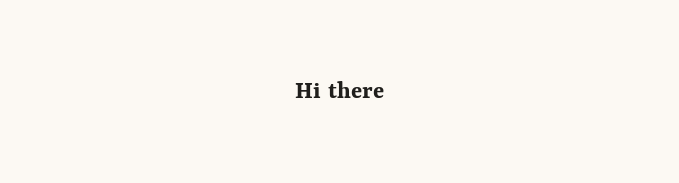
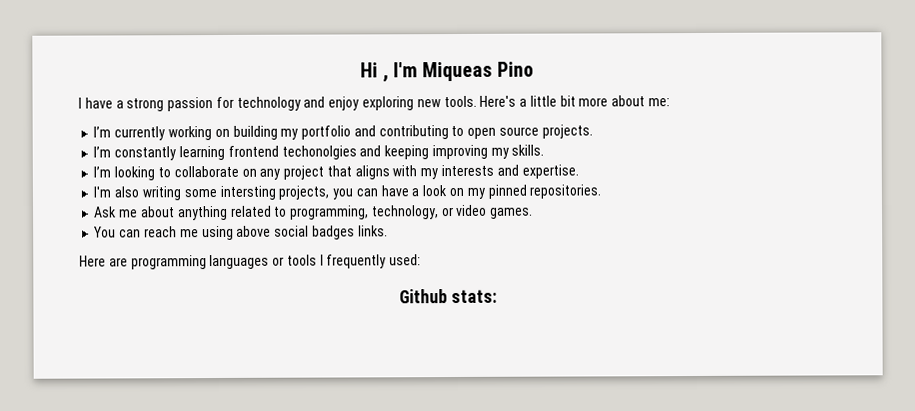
[328,81,385,98] there -> [382,61,534,83] [78,95,671,112] [93,124,593,141] [93,144,545,161] [93,164,579,181] [93,184,602,201] [94,204,534,221] [93,225,388,241] [79,254,422,270] [398,289,498,304] , I'm Miqueas Pino // I have a strong passion for technology and enjoy exploring new tools. Here's a little bit more about me: // I’m currently working on building my portfolio and contributing to open source projects. // I’m constantly learning frontend techonolgies and keeping improving my skills. // I’m looking to collaborate on any project that aligns with my interests and expertise. // I'm also writing some intersting projects, you can have a look on my pinned repositories. // Ask me about anything related to programming, technology, or video games. // You can reach me using above social badges links. // Here are programming languages or tools I frequently used: // Github stats:

